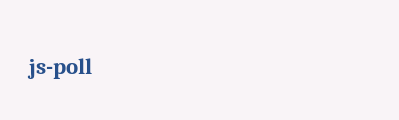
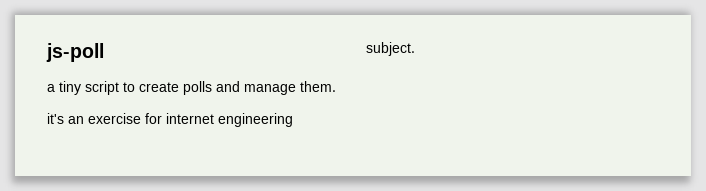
(92, 68) none -> [47,81,336,95] [47,113,293,127] [366,42,415,56] // a tiny script to create polls and manage them. // it's an exercise for internet engineering subject.

